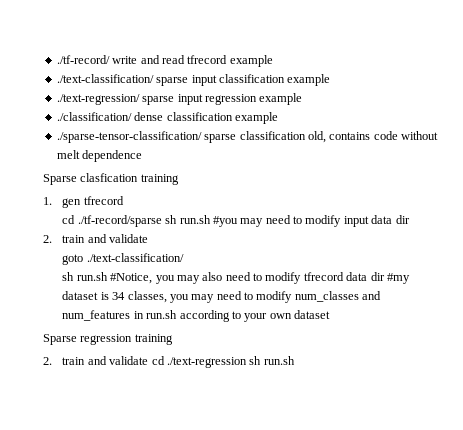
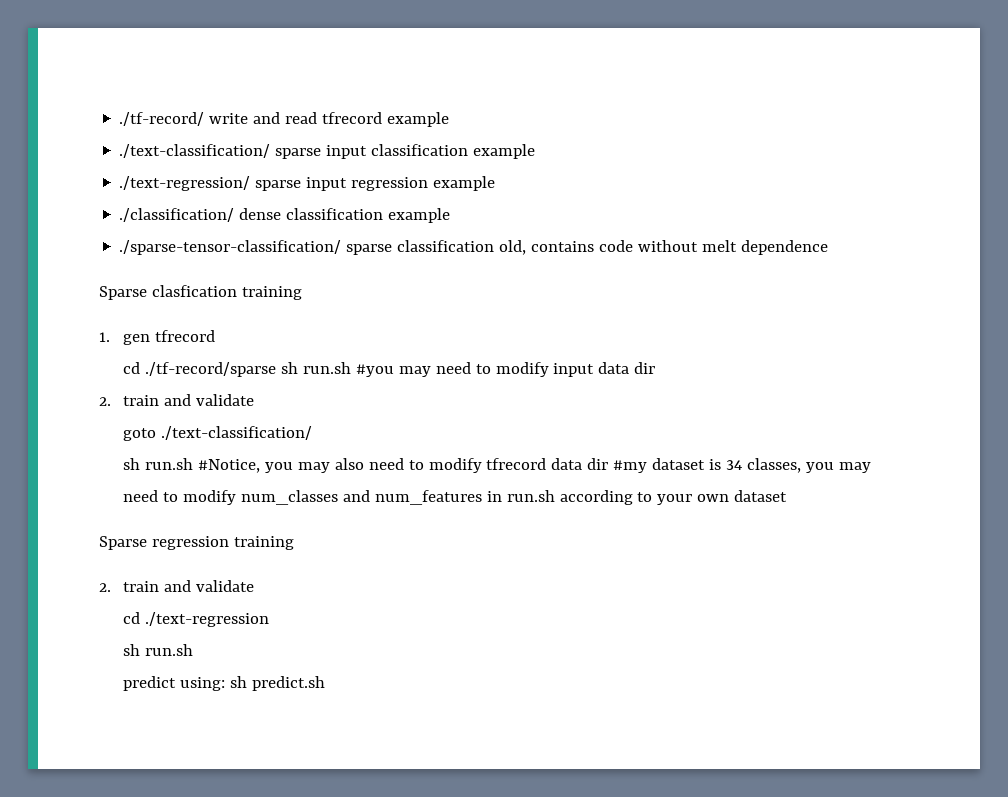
(149, 360) none -> (254, 586) //
[249,356,295,365] sh run.sh -> [122,644,193,656] [122,676,325,691] // sh run.sh // predict using: sh predict.sh

